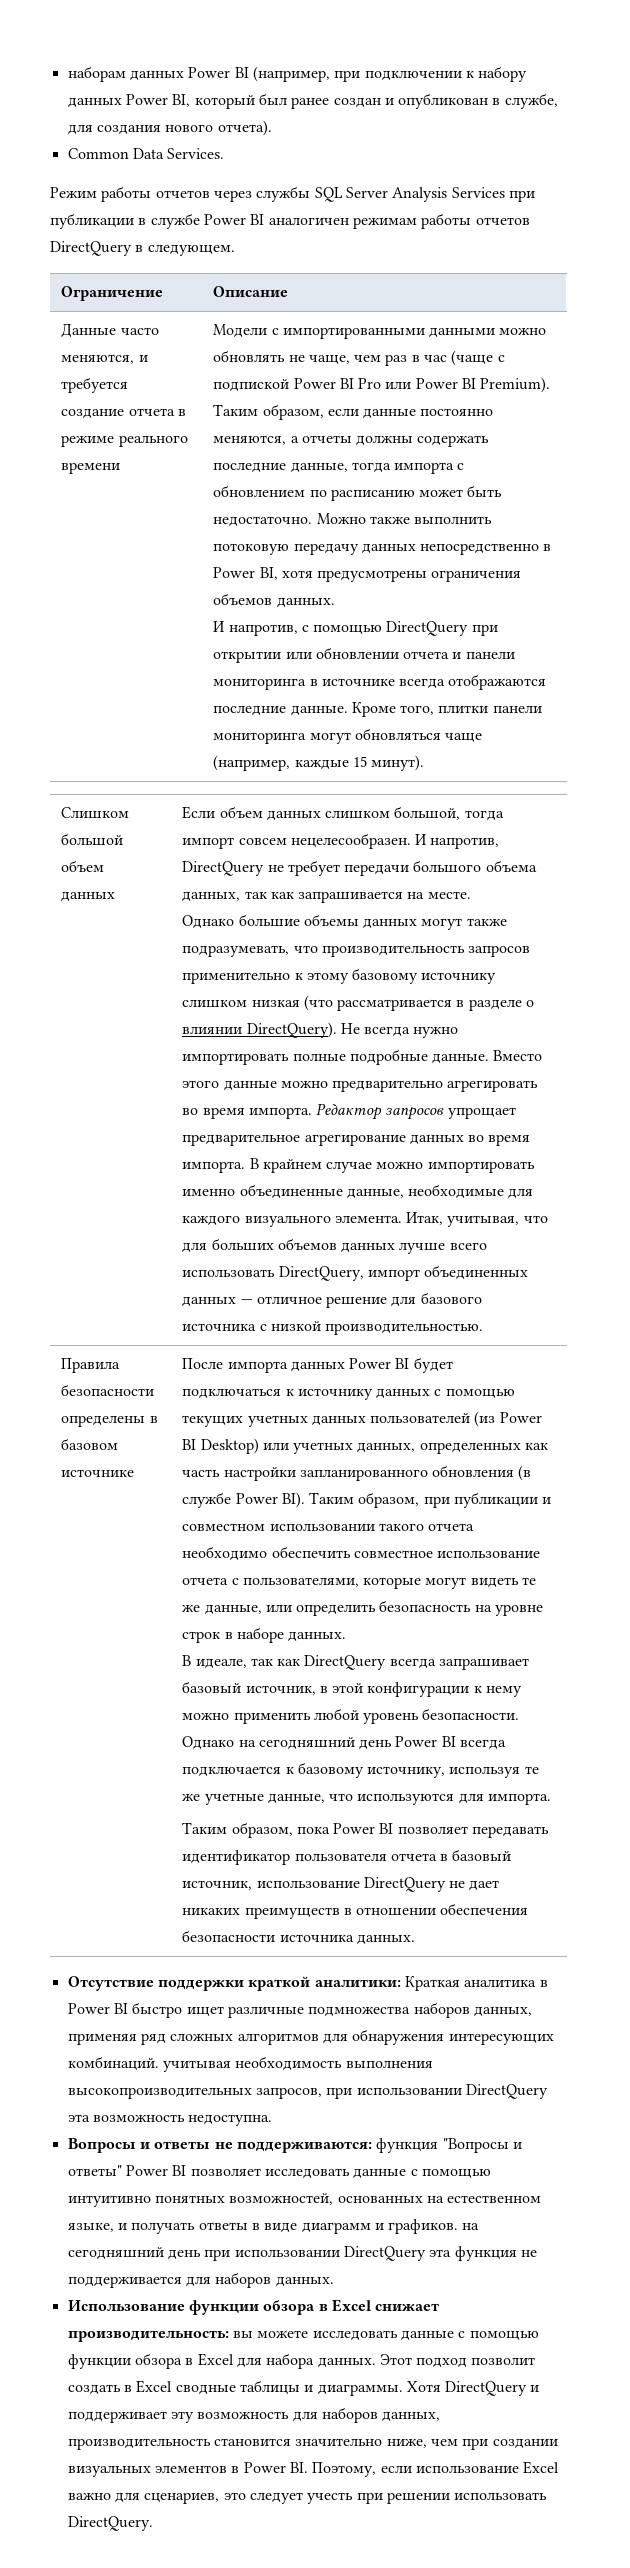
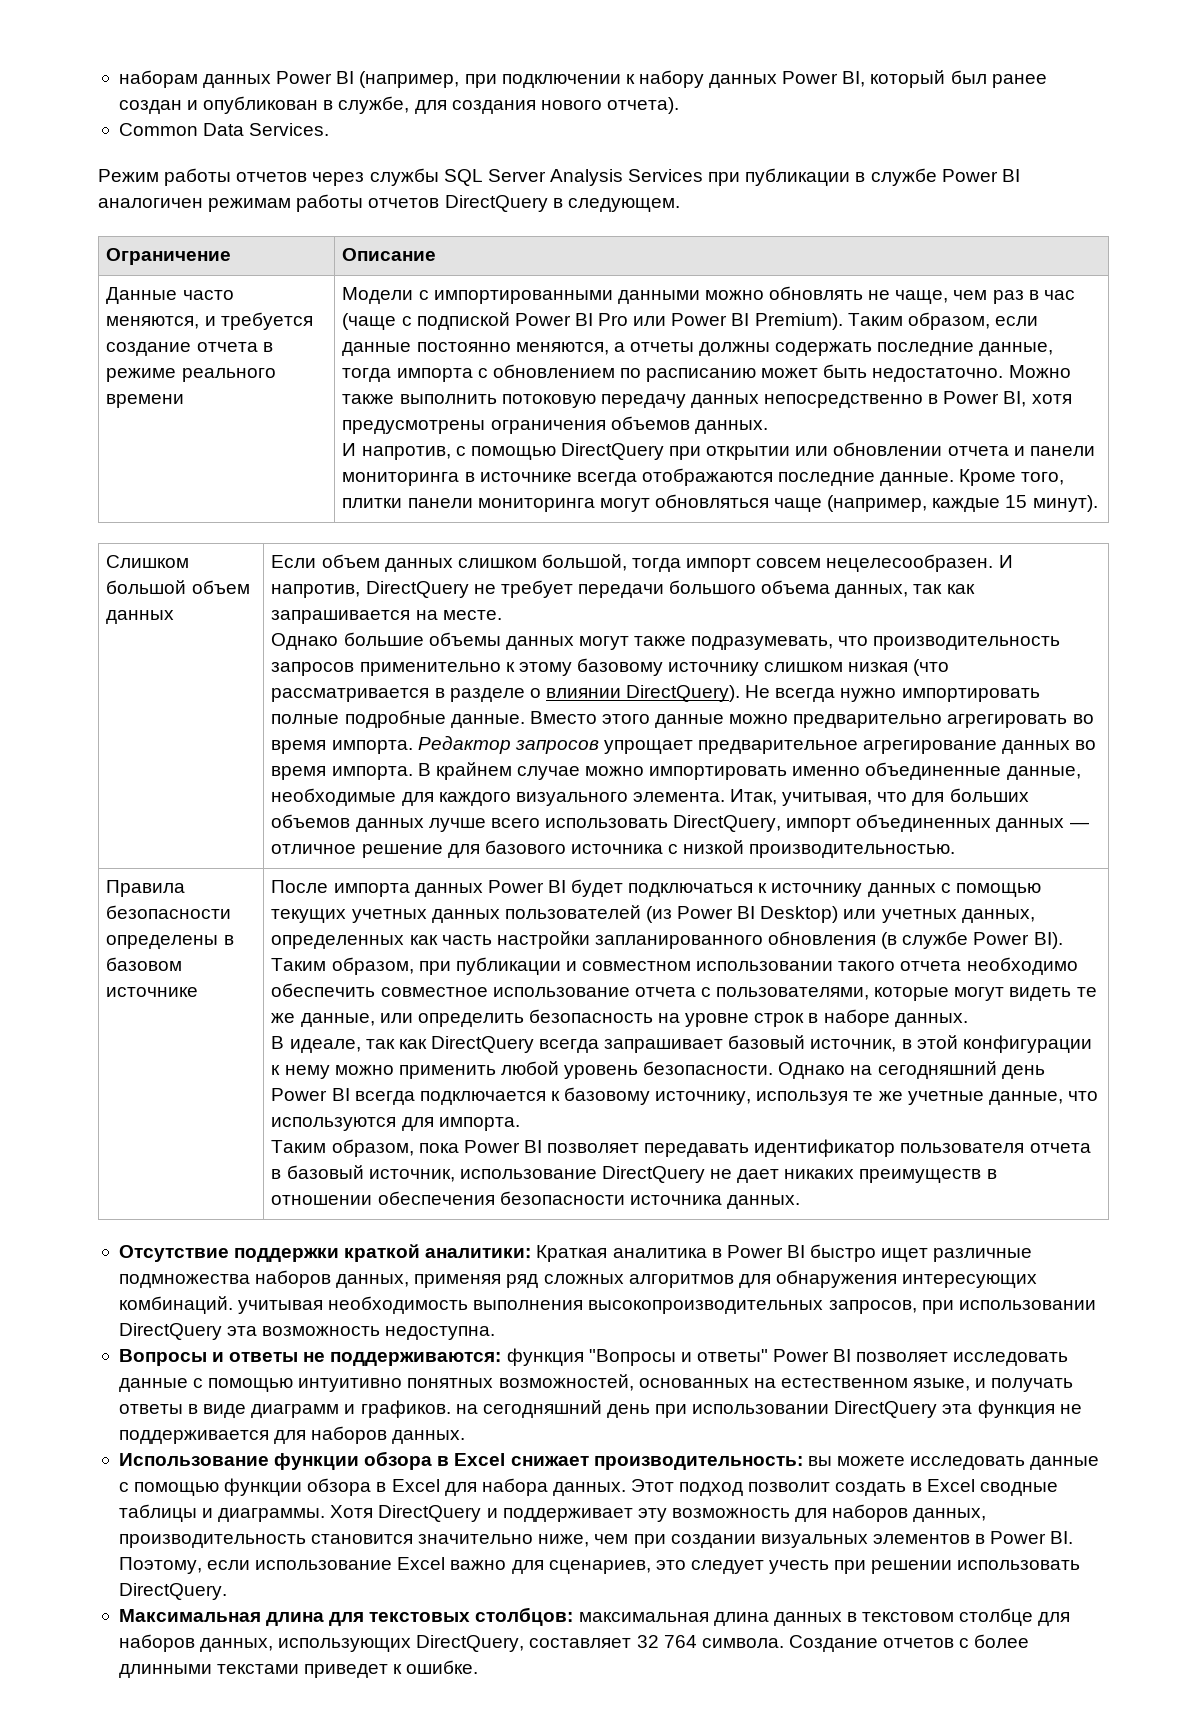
(153, 2523) none -> [118,1607,1071,1626] [118,1634,1030,1652] [118,1660,479,1678] // Максимальная длина для текстовых столбцов: максимальная длина данных в текстовом столбце для наборов данных, использующих DirectQuery, составляет 32 764 символа. Создание отчетов с более длинными текстами приведет к ошибке.

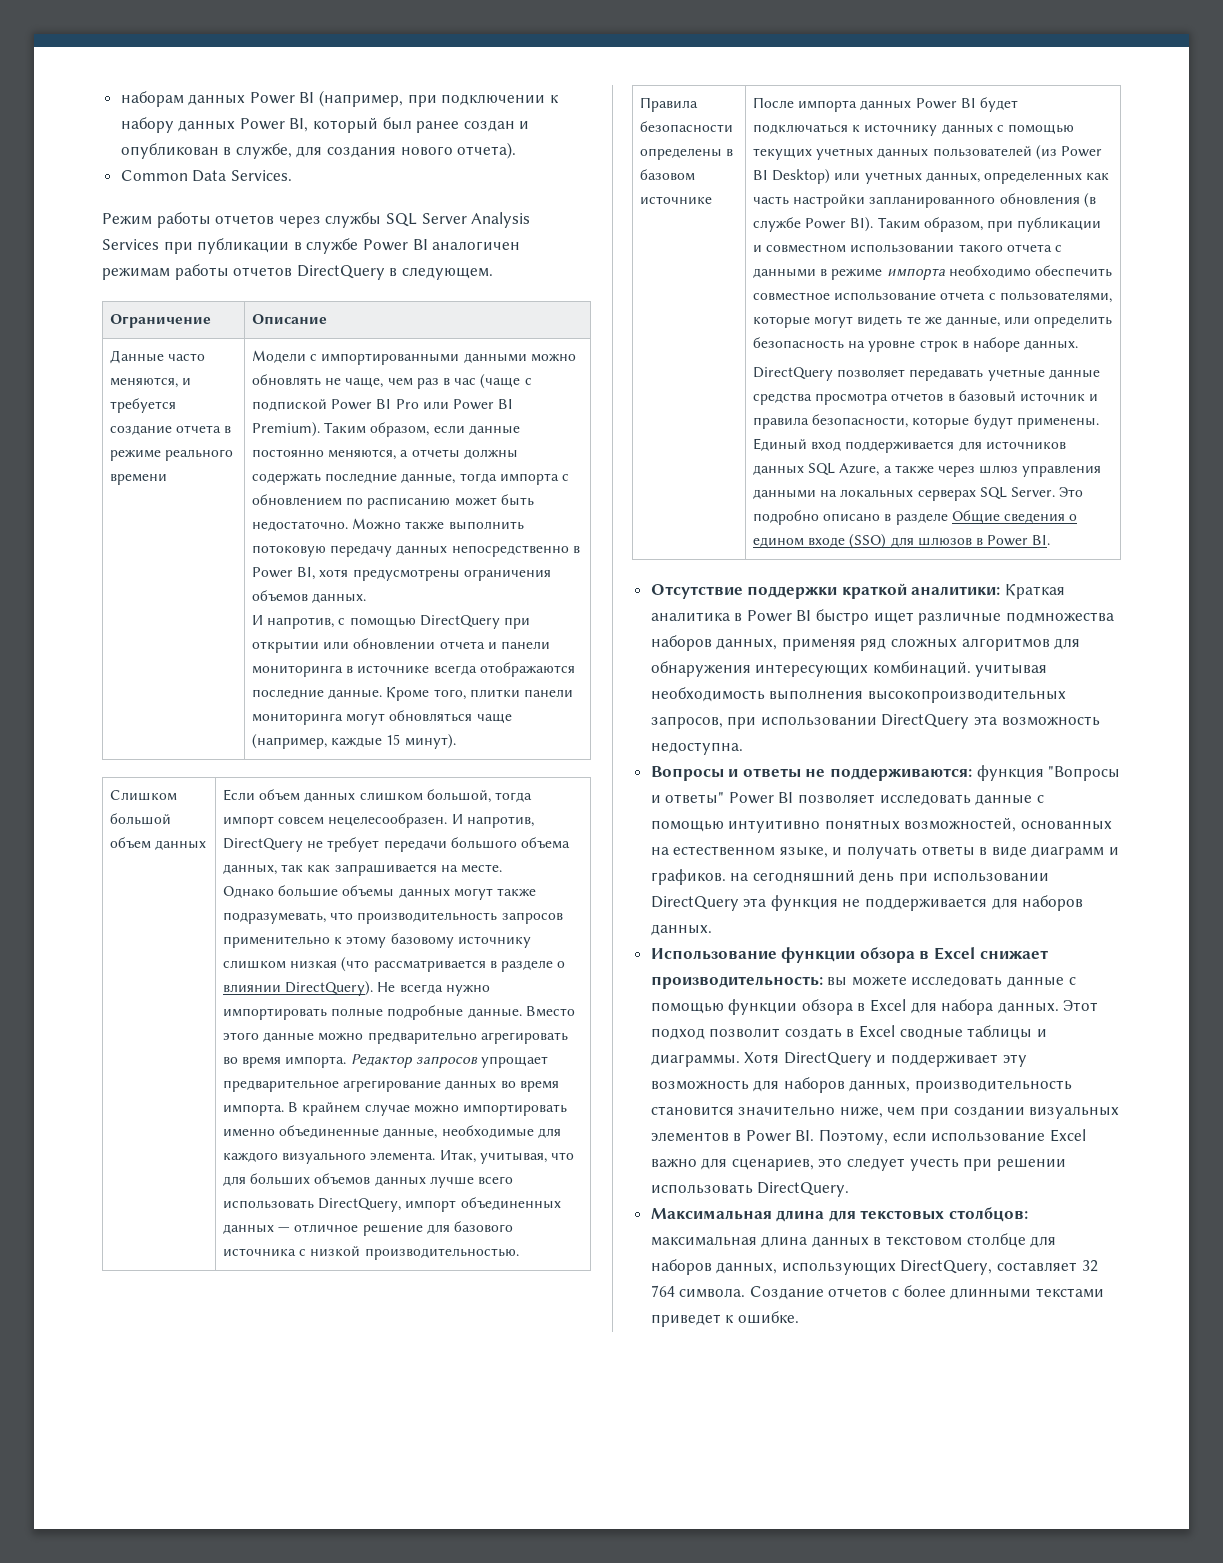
(962, 966) none -> [1054,245,1062,252] [753,268,946,280] с данными в режиме импорта
[271,1035,1092,1053] [271,1061,1045,1079] [271,1087,1098,1105] [271,1117,520,1131] [271,1139,1091,1157] [271,1165,997,1183] [271,1191,800,1209] В идеале, так как DirectQuery всегда запрашивает базовый источник, в этой конфигурации к нему можно применить любой уровень безопасности. Однако на сегодняшний день Power BI всегда подключается к базовому источнику, используя те же учетные данные, что используются для импорта. // Таким образом, пока Power BI позволяет передавать идентификатор пользователя отчета в базовый источник, использование DirectQuery не дает никаких преимуществ в отношении обеспечения безопасности источника данных. -> [753,367,1100,381] [753,390,1099,405] [753,414,1099,429] [753,438,1066,453] [753,463,1102,477] [753,487,1084,501] [753,510,1078,525] [753,534,1051,549] DirectQuery позволяет передавать учетные данные средства просмотра отчетов в базовый источник и правила безопасности, которые будут применены. Единый вход поддерживается для источников данных SQL Azure, а также через шлюз управления данными на локальных серверах SQL Server. Это подробно описано в разделе Общие сведения о едином входе (SSO) для шлюзов в Power BI.

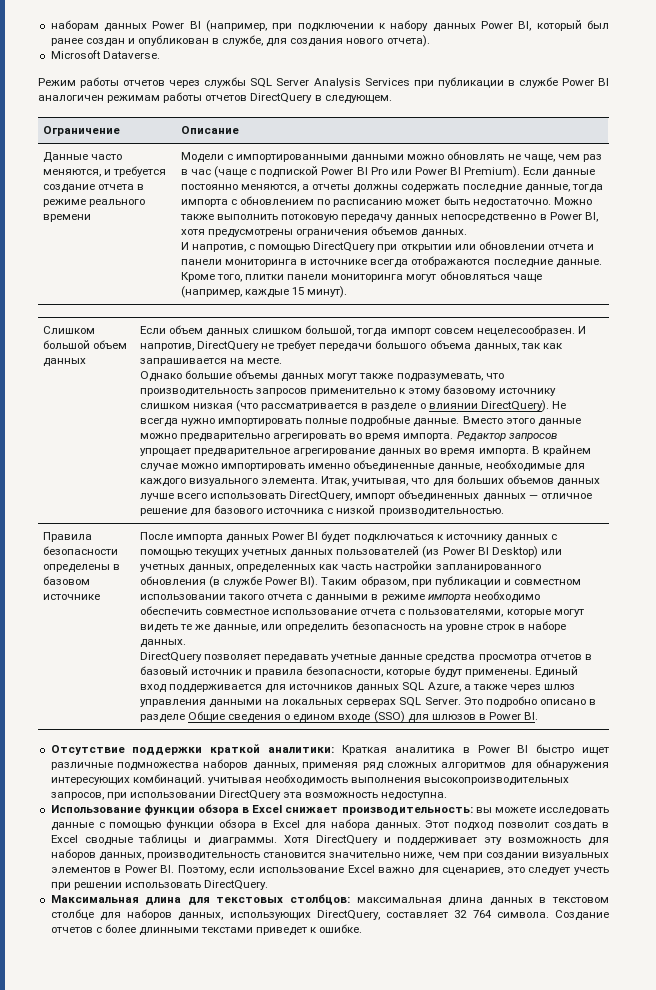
[120,170,292,182] Common Data Services. -> [50,50,160,59] Microsoft Dataverse.
[324,422,465,437] Таким образом, если -> [523,167,550,175] Если
[650,765,1121,781] [650,792,1044,806] [650,817,1113,833] [650,846,1120,859] [650,869,1049,885] [650,895,1084,911] [650,924,712,936] // Вопросы и ответы не поддерживаются: функция "Вопросы и ответы" Power BI позволяет исследовать данные с помощью интуитивно понятных возможностей, основанных на естественном языке, и получать ответы в виде диаграмм и графиков. на сегодняшний день при использовании DirectQuery эта функция не поддерживается для наборов данных. -> (448, 796) none

